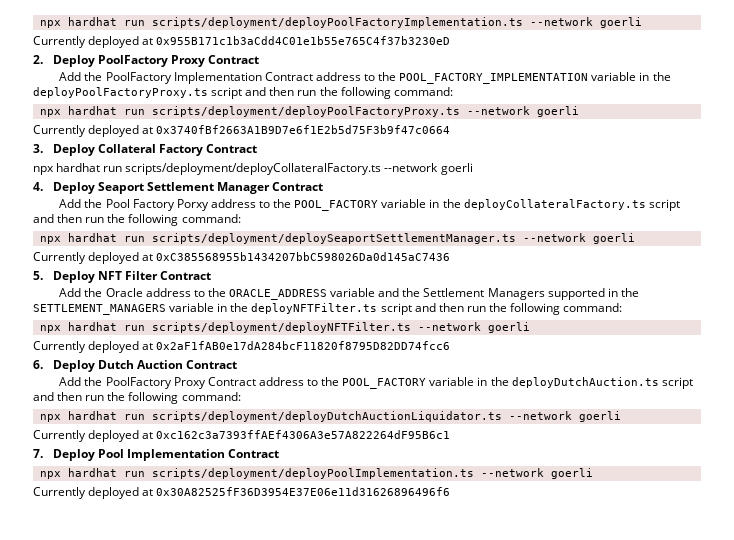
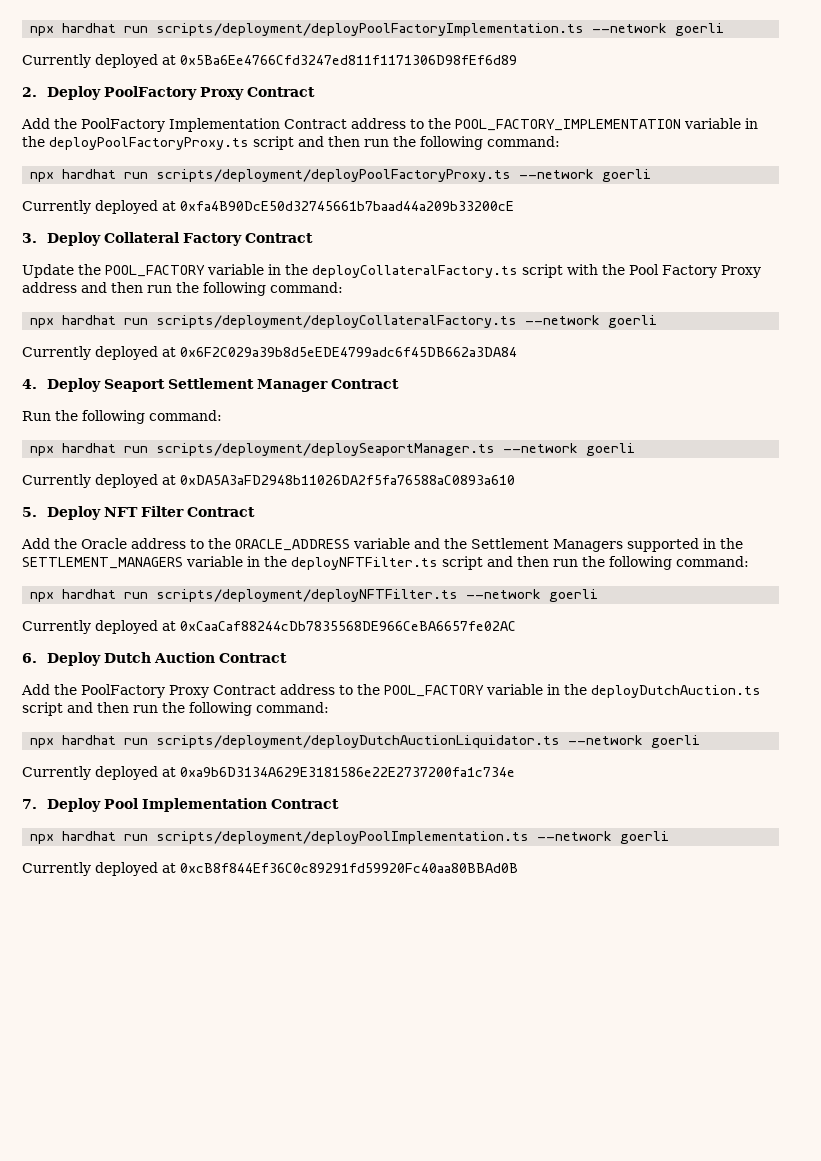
[156,36,451,45] 0x955B171c1b3aCdd4C01e1b55e765C4f37b3230eD -> [180,55,517,65] 0x5Ba6Ee4766Cfd3247ed811f1171306D98fEf6d89
[156,125,451,134] 0x3740fBf2663A1B9D7e6f1E2b5d75F3b9f47c0664 -> [180,201,514,211] 0xfa4B90DcE50d32745661b7baad44a209b33200cE
[33,163,473,175] [33,182,324,194] [59,199,271,211] npx hardhat run scripts/deployment/deployCollateralFactory.ts --network goerli // 4. Deploy Seaport Settlement Manager Contract // Add the Pool Factory Porxy address to -> [22,264,74,278] Update
[33,214,241,226] [39,233,635,244] [33,252,451,264] and then run the following command: // npx hardhat run scripts/deployment/deploySeaportSettlementManager.ts --network goerli // Currently deployed at 0xC385568955b1434207bbC598026Da0d145aC7436 -> [567,264,761,278] [22,282,343,296] [30,315,658,328] [22,346,517,360] [22,378,400,392] [22,410,222,424] [30,443,636,456] [22,474,515,488] with the Pool Factory Proxy address and then run the following command: // npx hardhat run scripts/deployment/deployCollateralFactory.ts --network goerli // Currently deployed at 0x6F2C029a39b8d5eEDE4799adc6f45DB662a3DA84 // 4. Deploy Seaport Settlement Manager Contract // Run the following command: // npx hardhat run scripts/deployment/deploySeaportManager.ts --network goerli // Currently deployed at 0xDA5A3aFD2948b11026DA2f5fa76588aC0893a610
[156,341,451,350] 0x2aF1fAB0e17dA284bcF11820f8795D82DD74fcc6 -> [180,621,516,631] 0xCaaCaf88244cDb7835568DE966CeBA6657fe02AC
[156,430,451,439] 0xc162c3a7393ffAEf4306A3e57A822264dF95B6c1 -> [180,767,515,777] 0xa9b6D3134A629E3181586e22E2737200fa1c734e
[156,487,451,496] 0x30A82525fF36D3954E37E06e11d31626896496f6 -> [180,863,518,873] 0xcB8f844Ef36C0c89291fd59920Fc40aa80BBAd0B

